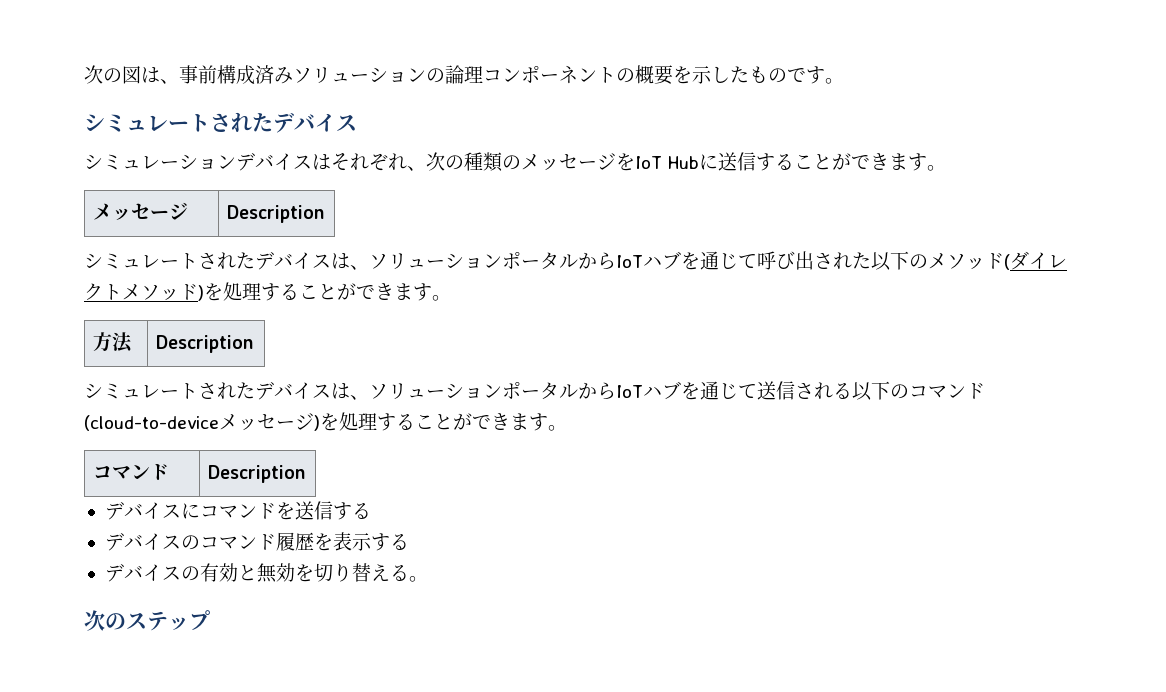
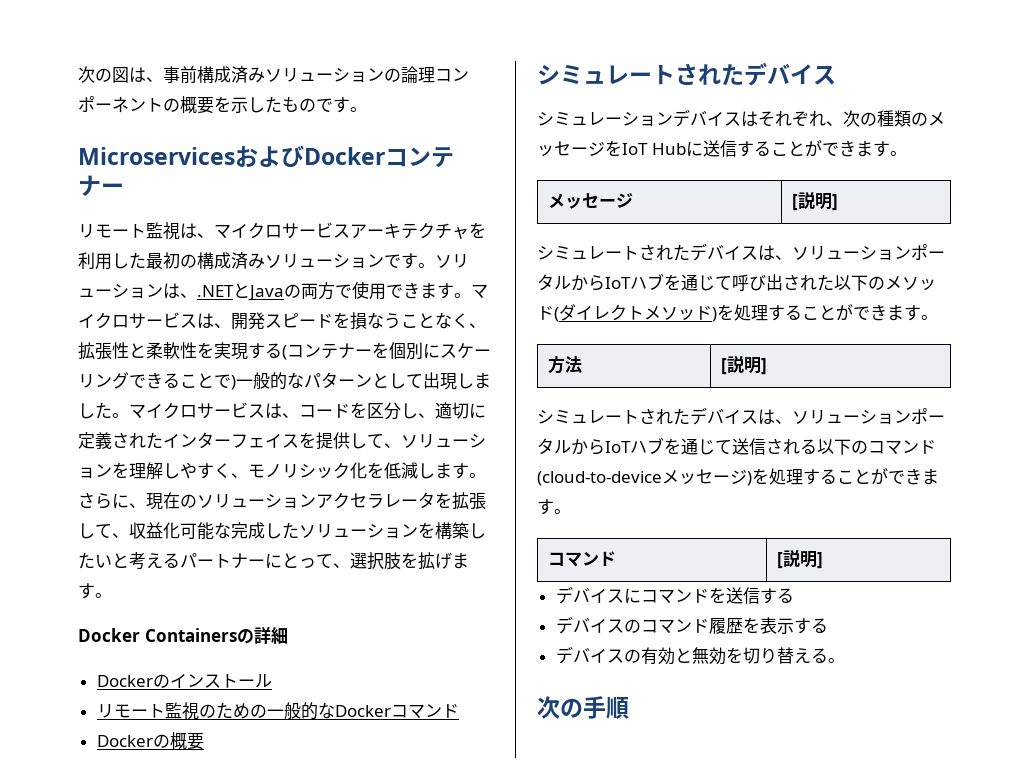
(844, 81) none -> [78,145,454,168] [78,175,124,196] [78,222,486,240] [78,252,469,270] [78,281,488,301] [78,312,486,330] [78,342,491,360] [78,372,491,390] [78,402,486,420] [78,432,486,450] [78,462,486,480] [78,492,486,510] [78,522,486,540] [78,552,469,570] [78,583,112,599] [78,626,288,644] [96,674,272,688] [96,702,459,720] [96,732,204,750] // MicroservicesおよびDockerコンテナー // リモート監視は、マイクロサービスアーキテクチャを利用した最初の構成済みソリューションです。ソリューションは、.NETとJavaの両方で使用できます。マイクロサービスは、開発スピードを損なうことなく、拡張性と柔軟性を実現する(コンテナーを個別にスケーリングできることで)一般的なパターンとして出現しました。マイクロサービスは、コードを区分し、適切に定義されたインターフェイスを提供して、ソリューションを理解しやすく、モノリシック化を低減します。さらに、現在のソリューションアクセラレータを拡張して、収益化可能な完成したソリューションを構築したいと考えるパートナーにとって、選択肢を拡げます。 // Docker Containersの詳細 // Dockerのインストール // リモート監視のための一般的なDockerコマンド // Dockerの概要
[227,205,325,223] Description -> [792,192,839,211] [説明]
[156,335,254,353] Description -> [721,356,768,375] [説明]
[208,465,306,483] Description -> [777,550,824,569] [説明]
[126,610,210,631] ステップ -> [583,696,629,719] 手順

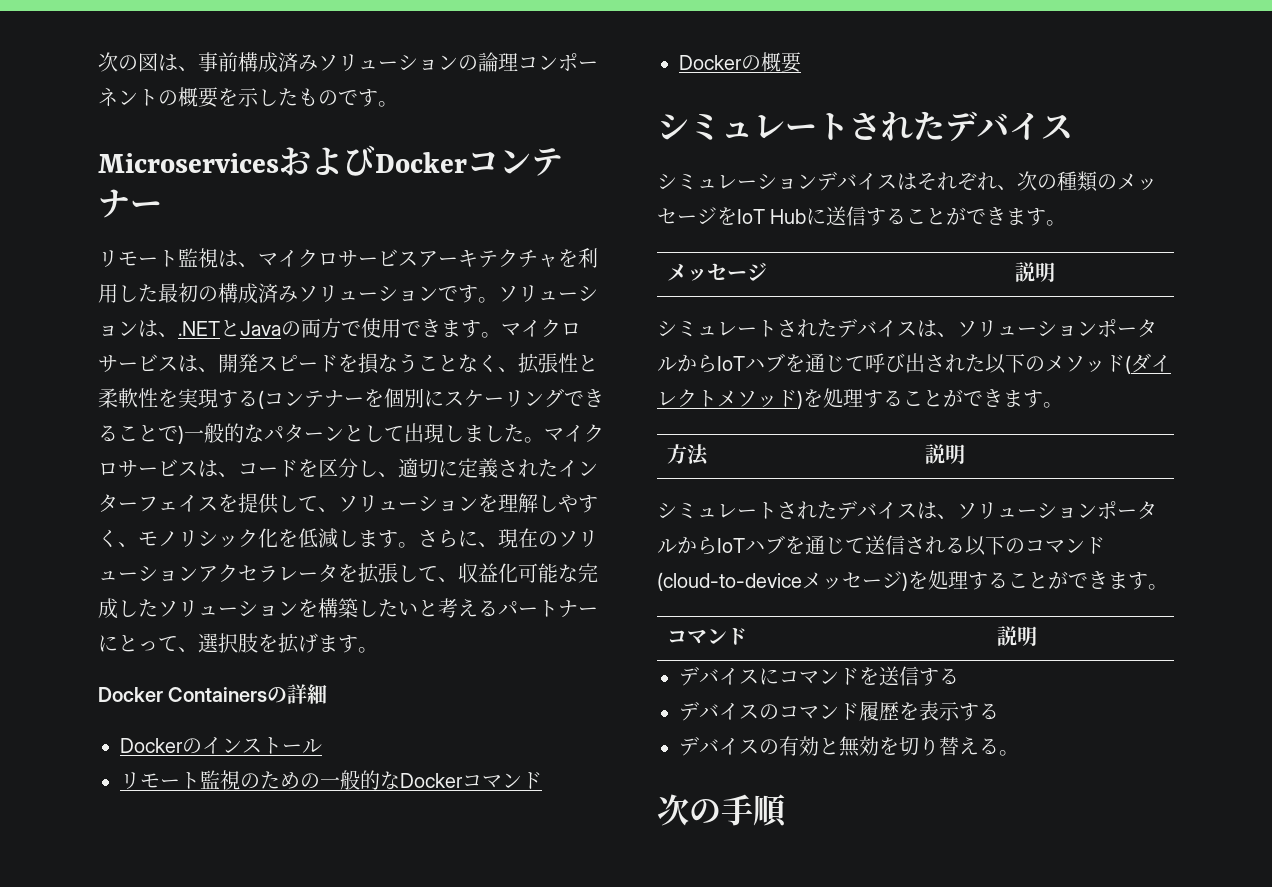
[792,192,839,211] [説明] -> [1015,262,1056,282] 説明
[721,356,768,375] [説明] -> [925,444,966,464] 説明
[777,550,824,569] [説明] -> [997,626,1038,646] 説明

